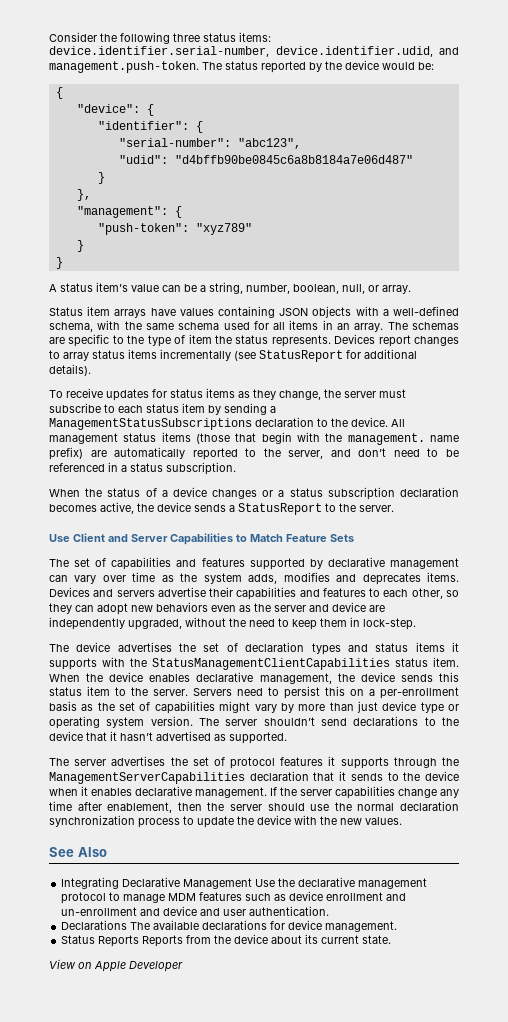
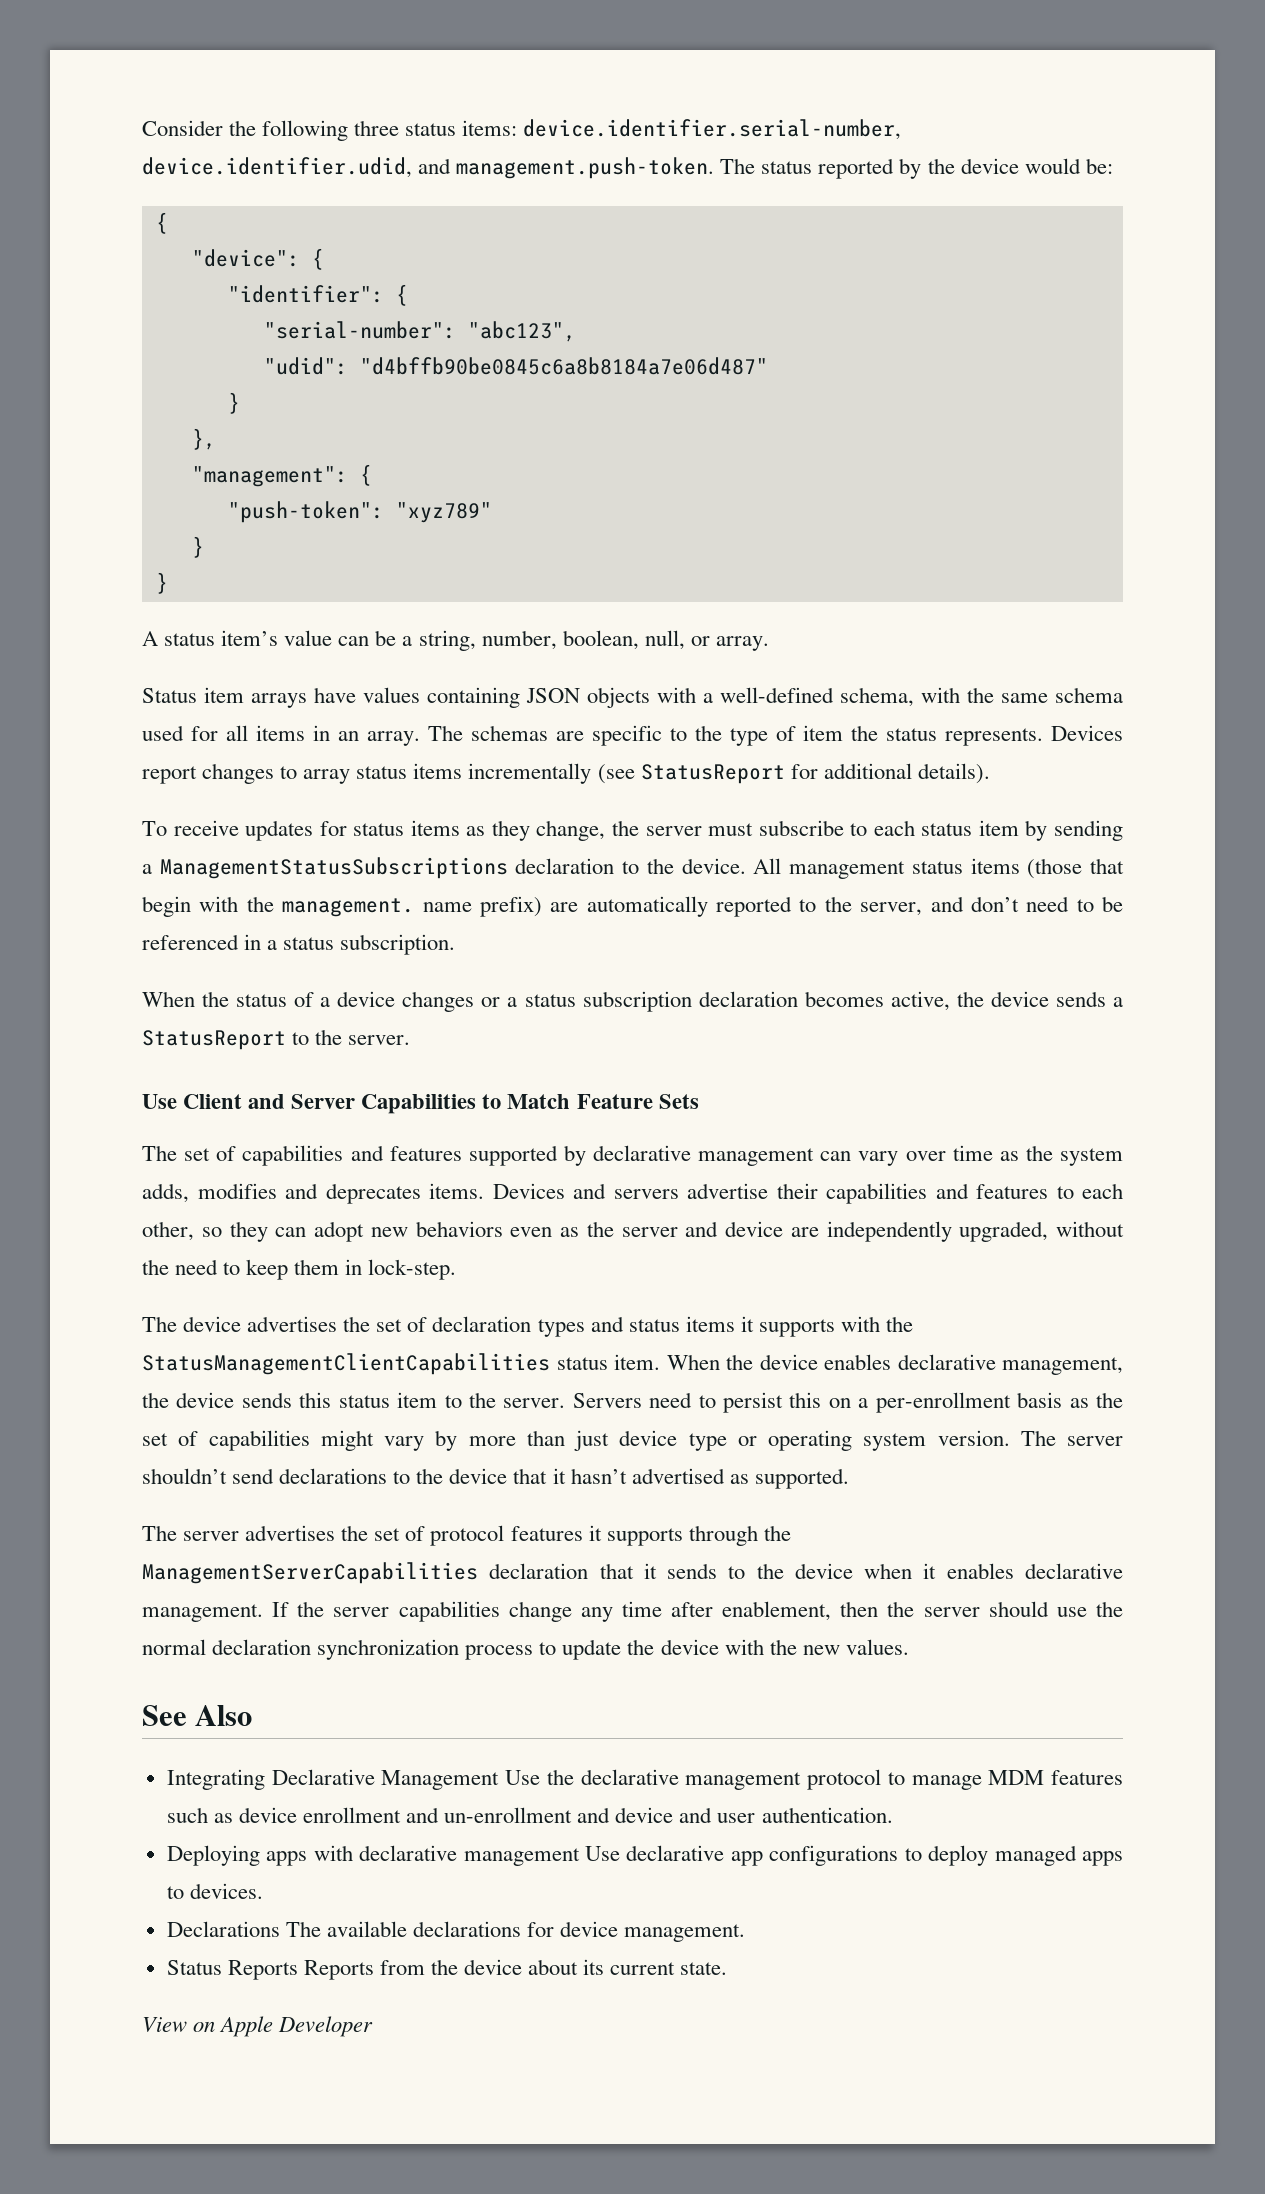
(330, 911) none -> [166,1845,1123,1866] [166,1883,263,1899] // Deploying apps with declarative management Use declarative app configurations to deploy managed apps to devices.

